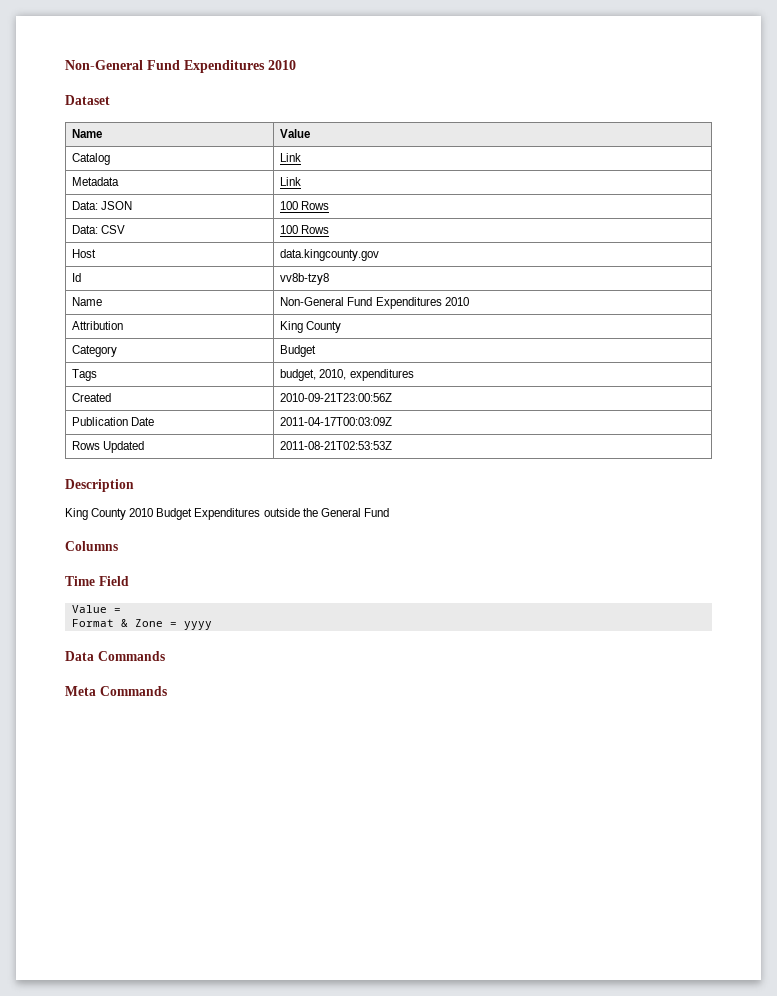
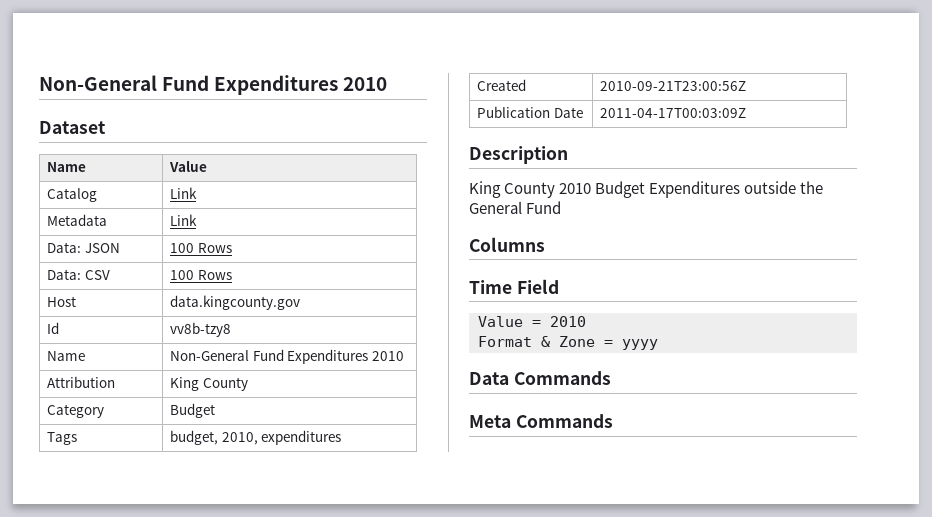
[72,441,145,453] [280,441,393,450] // Rows Updated | 2011-08-21T02:53:53Z -> (746, 113) none
(121, 610) none -> [550,316,586,327] 2010

